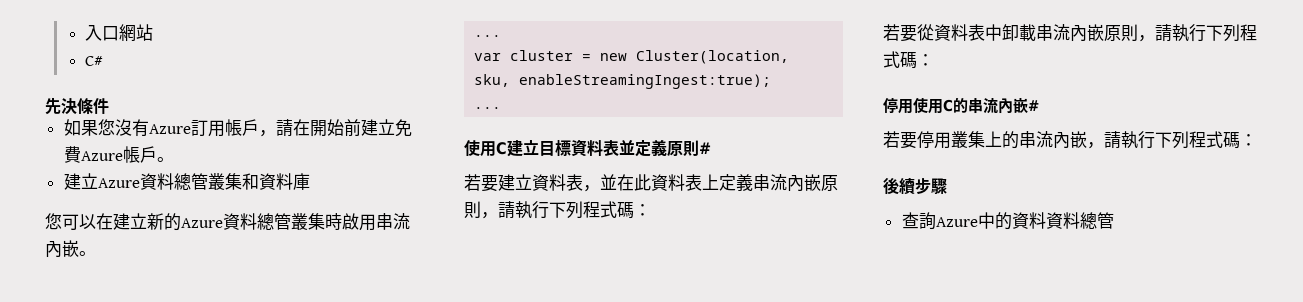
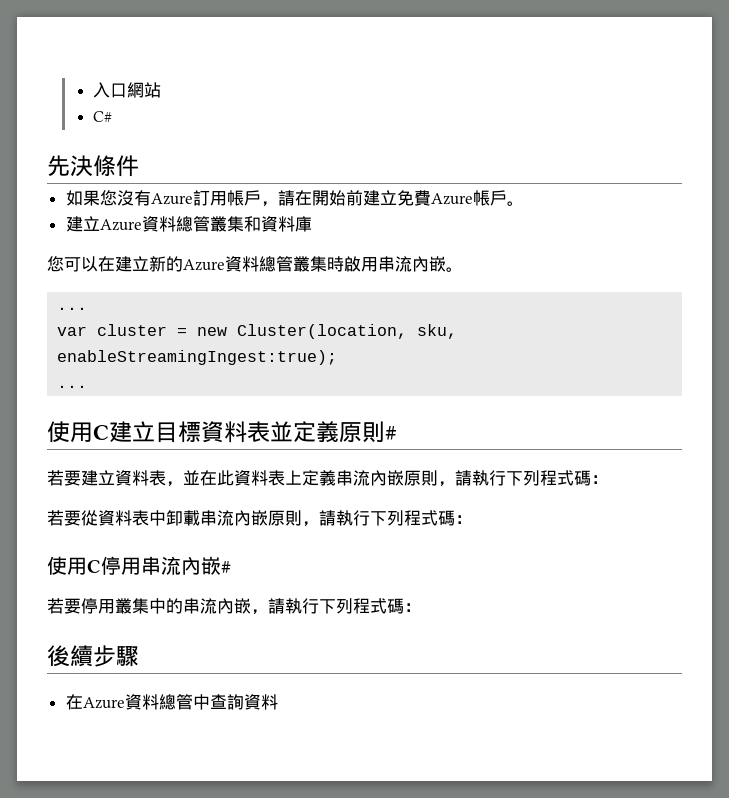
[883,97,968,114] 停用使用C的 -> [47,556,141,575] 使用C停用
[985,131,1002,147] 上 -> [149,598,166,614] 中
[901,212,1114,230] 查詢Azure中的資料資料總管 -> [65,694,278,710] 在Azure資料總管中查詢資料

